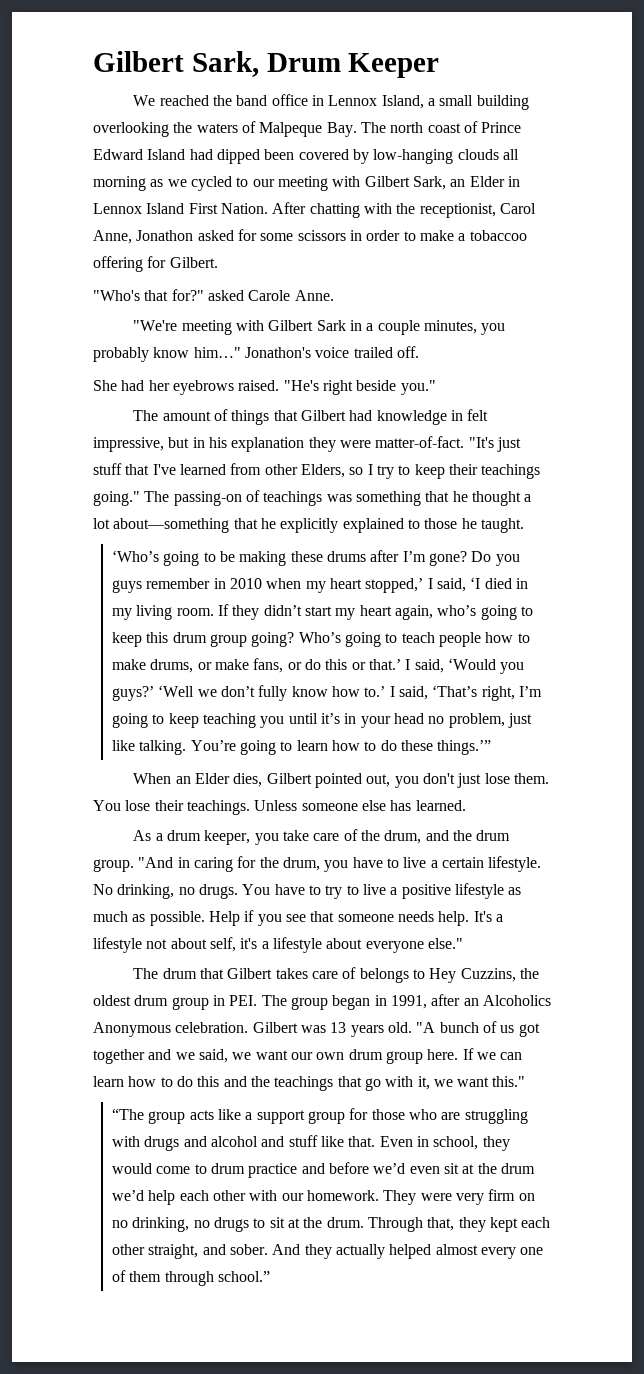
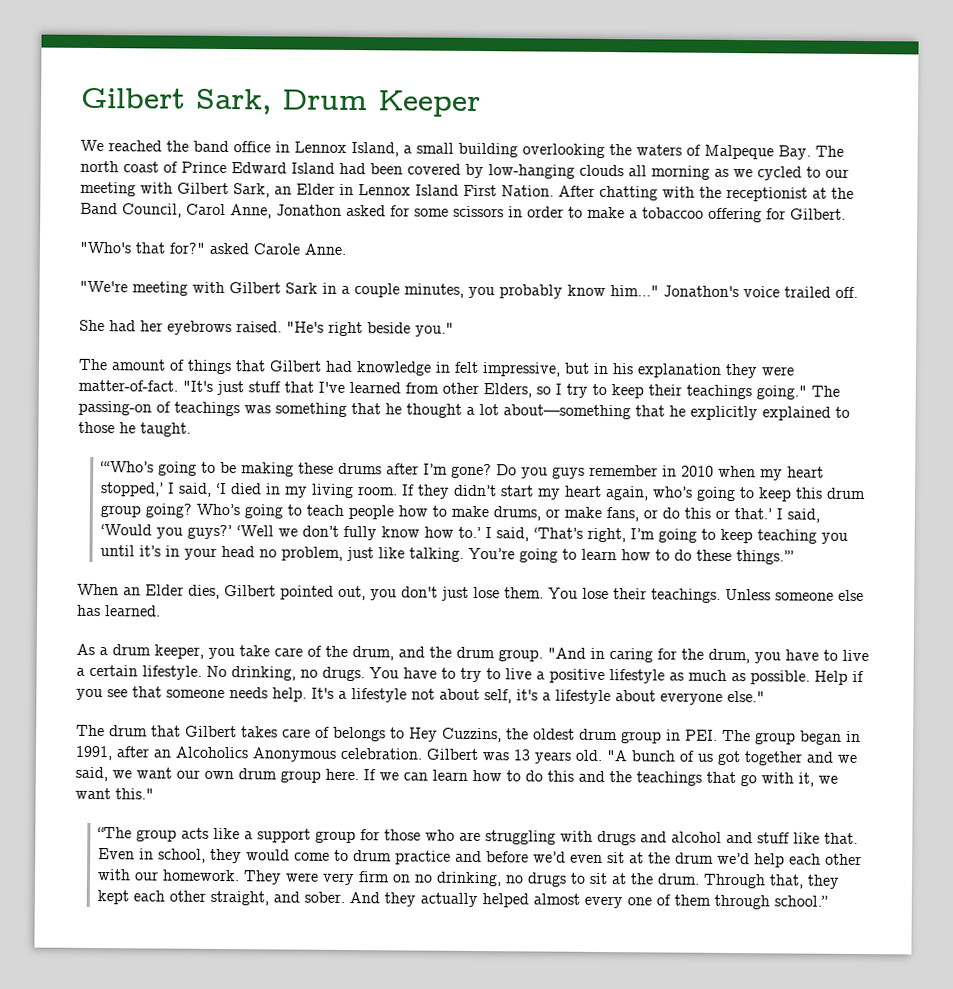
[216,149,260,164] dipped -> (366, 168) none
[419,203,496,218] receptionist, -> [726,186,854,202] [80,202,182,218] receptionist at the Band Council,
[112,550,160,562] ‘Who’s -> [100,461,155,473] “‘Who’s

